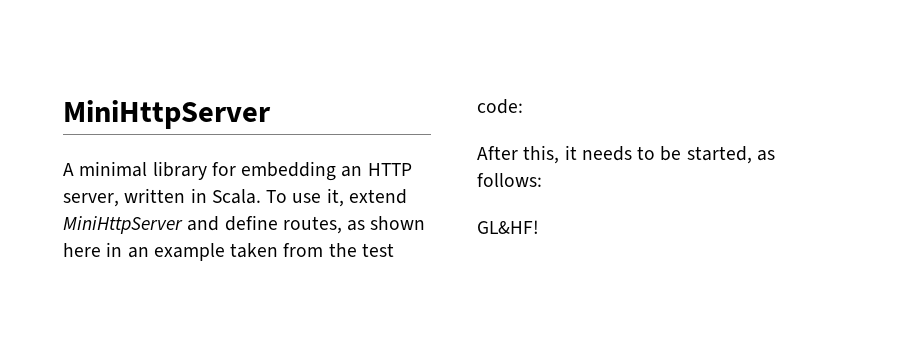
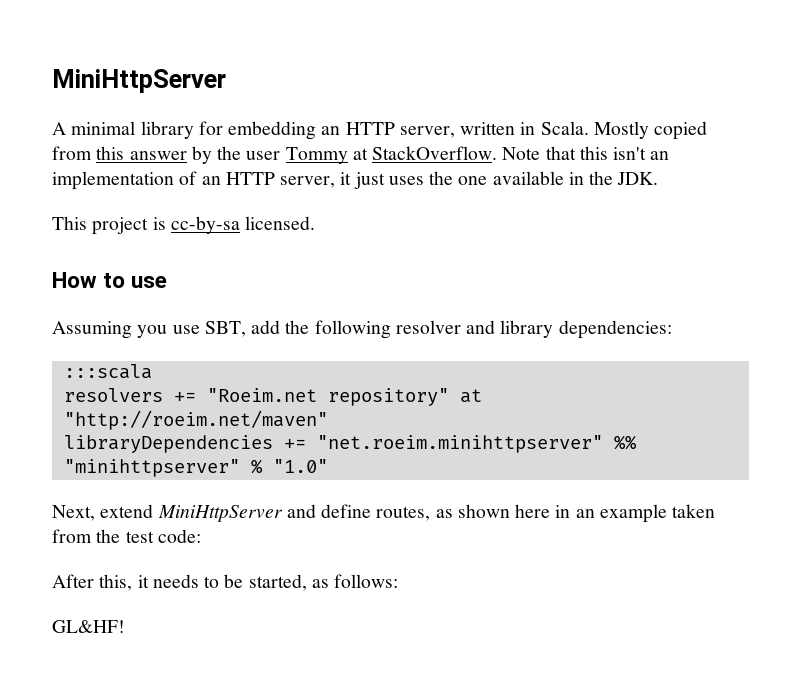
[266,188,344,207] To use it, -> [593,121,708,140] [52,146,670,164] [52,171,659,190] [52,216,316,235] [52,272,168,288] [52,320,672,339] [63,364,152,379] [63,388,482,406] [63,410,328,430] [63,435,637,453] [63,459,328,477] [52,505,95,521] Mostly copied from this answer by the user Tommy at StackOverflow. Note that this isn't an implementation of an HTTP server, it just uses the one available in the JDK. // This project is cc-by-sa licensed. // How to use // Assuming you use SBT, add the following resolver and library dependencies: // :::scala // resolvers += "Roeim.net repository" at "http://roeim.net/maven" // libraryDependencies += "net.roeim.minihttpserver" %% "minihttpserver" % "1.0" // Next,

